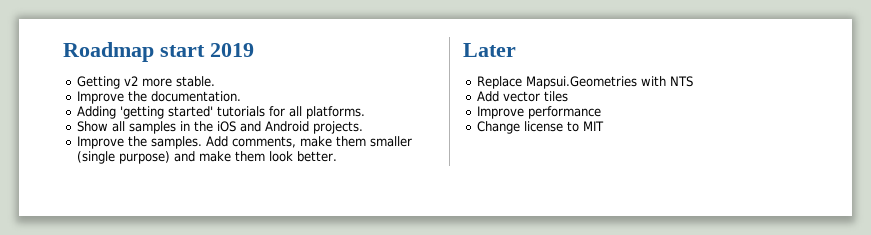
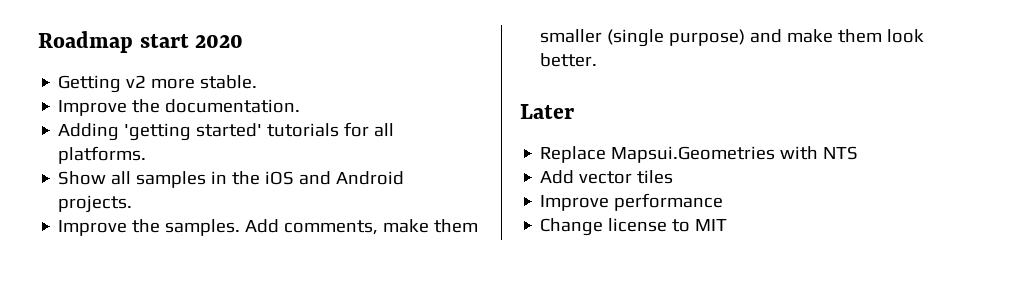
[210,43,254,57] 2019 -> [195,34,244,48] 2020

